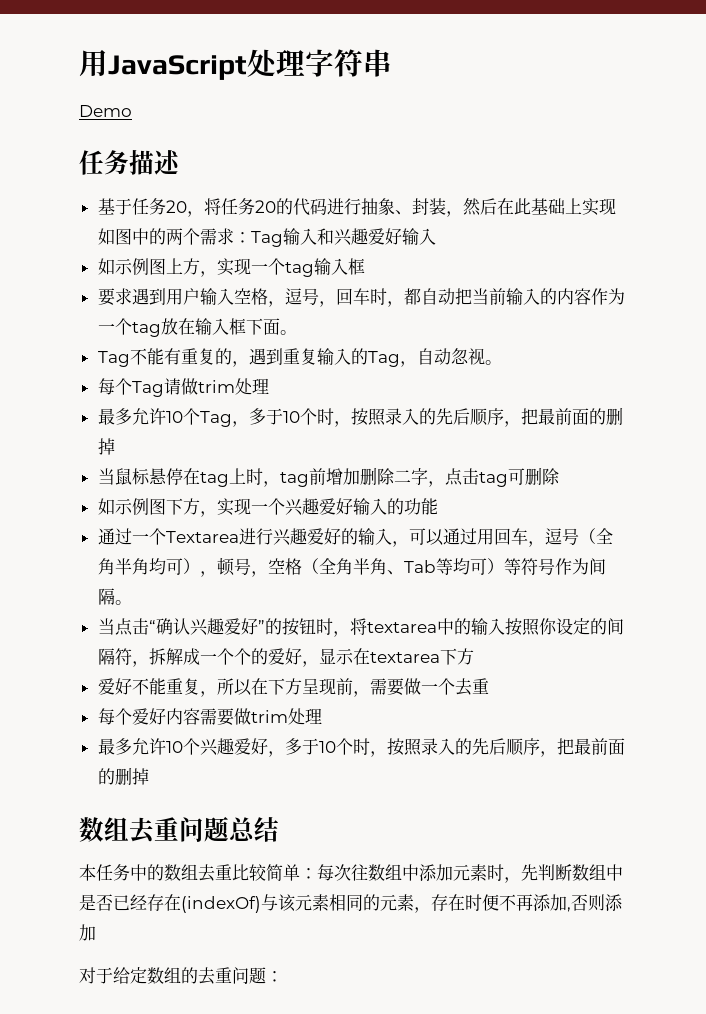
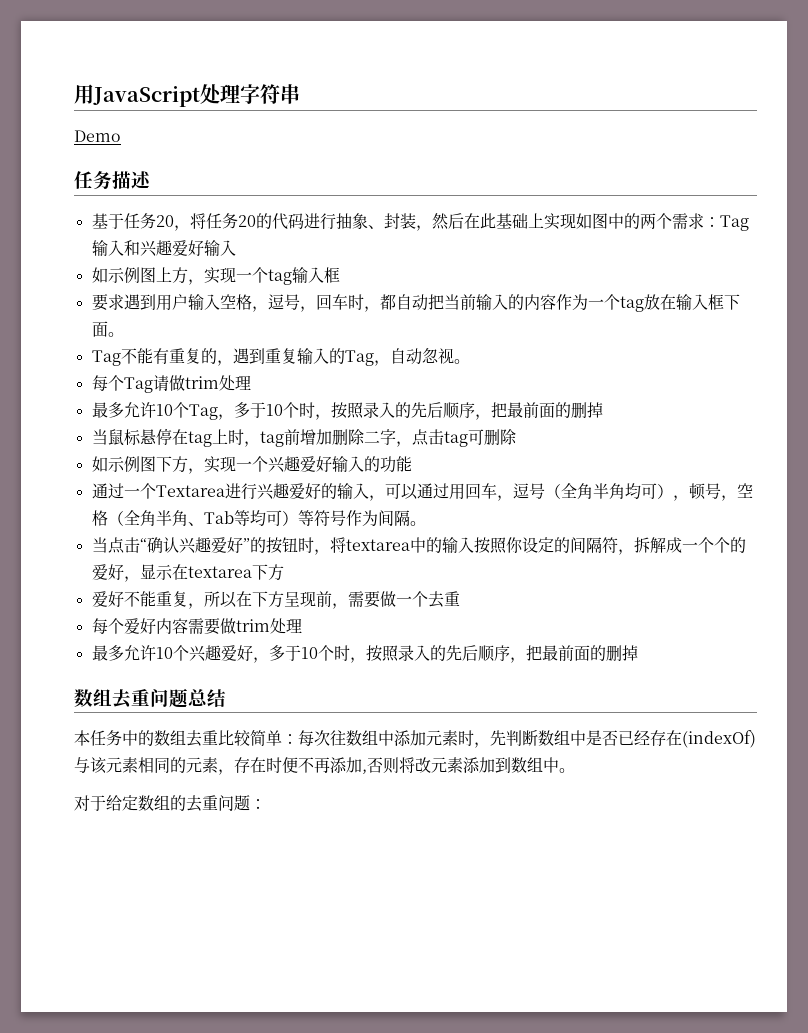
[605,894,623,911] [79,924,96,941] 添加 -> [399,757,575,773] 将改元素添加到数组中。

